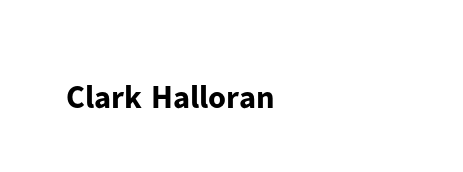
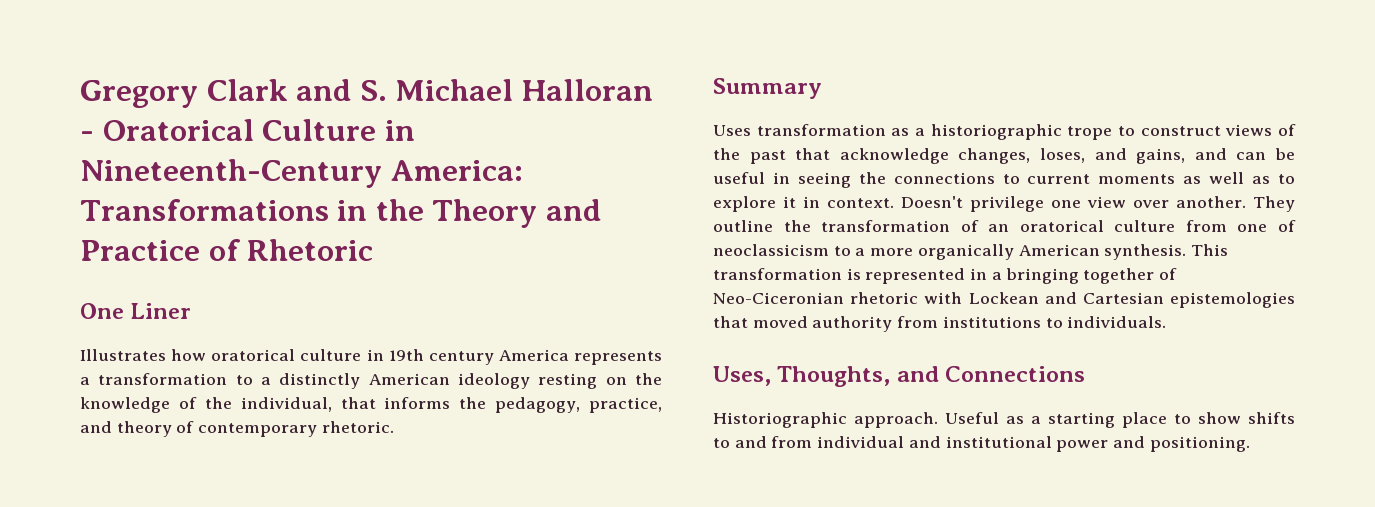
[66,85,275,109] Clark Halloran -> [80,79,653,108] [80,119,415,141] [80,159,523,188] [80,199,602,228] [80,239,374,261] [80,303,192,319] [80,349,662,365] [80,373,662,389] [80,397,662,413] [80,421,394,437] [713,78,822,99] [713,124,1296,140] [713,148,1295,164] [713,172,1295,188] [713,196,1295,212] [713,220,1296,232] [713,244,1229,260] [713,268,1178,284] [713,292,1295,308] [713,316,1167,332] [713,366,1086,387] [713,412,1295,428] [713,436,1250,452] Gregory Clark and S. Michael Halloran - Oratorical Culture in Nineteenth-Century America: Transformations in the Theory and Practice of Rhetoric // One Liner // Illustrates how oratorical culture in 19th century America represents a transformation to a distinctly American ideology resting on the knowledge of the individual, that informs the pedagogy, practice, and theory of contemporary rhetoric. // Summary // Uses transformation as a historiographic trope to construct views of the past that acknowledge changes, loses, and gains, and can be useful in seeing the connections to current moments as well as to explore it in context. Doesn't privilege one view over another. They outline the transformation of an oratorical culture from one of neoclassicism to a more organically American synthesis. This transformation is represented in a bringing together of Neo-Ciceronian rhetoric with Lockean and Cartesian epistemologies that moved authority from institutions to individuals. // Uses, Thoughts, and Connections // Historiographic approach. Useful as a starting place to show shifts to and from individual and institutional power and positioning.

